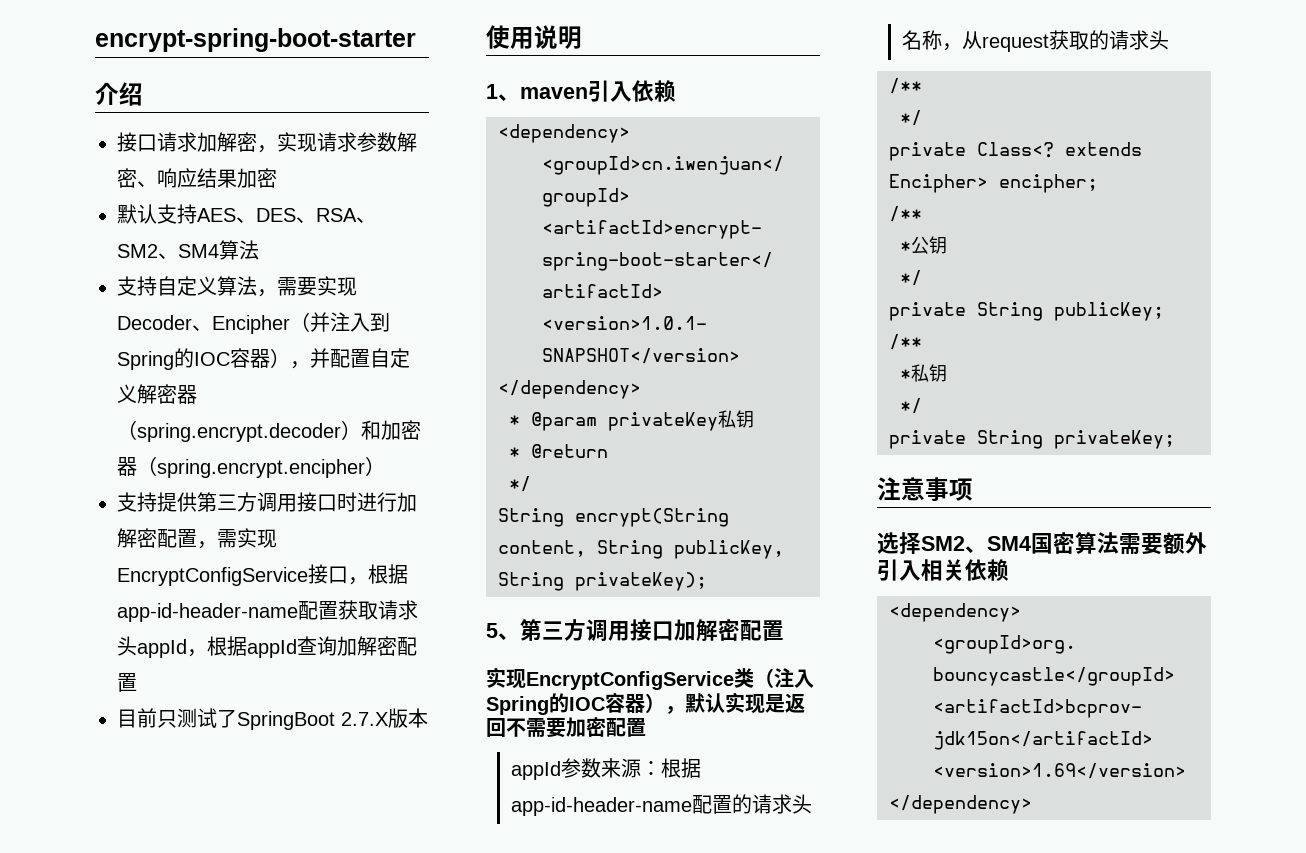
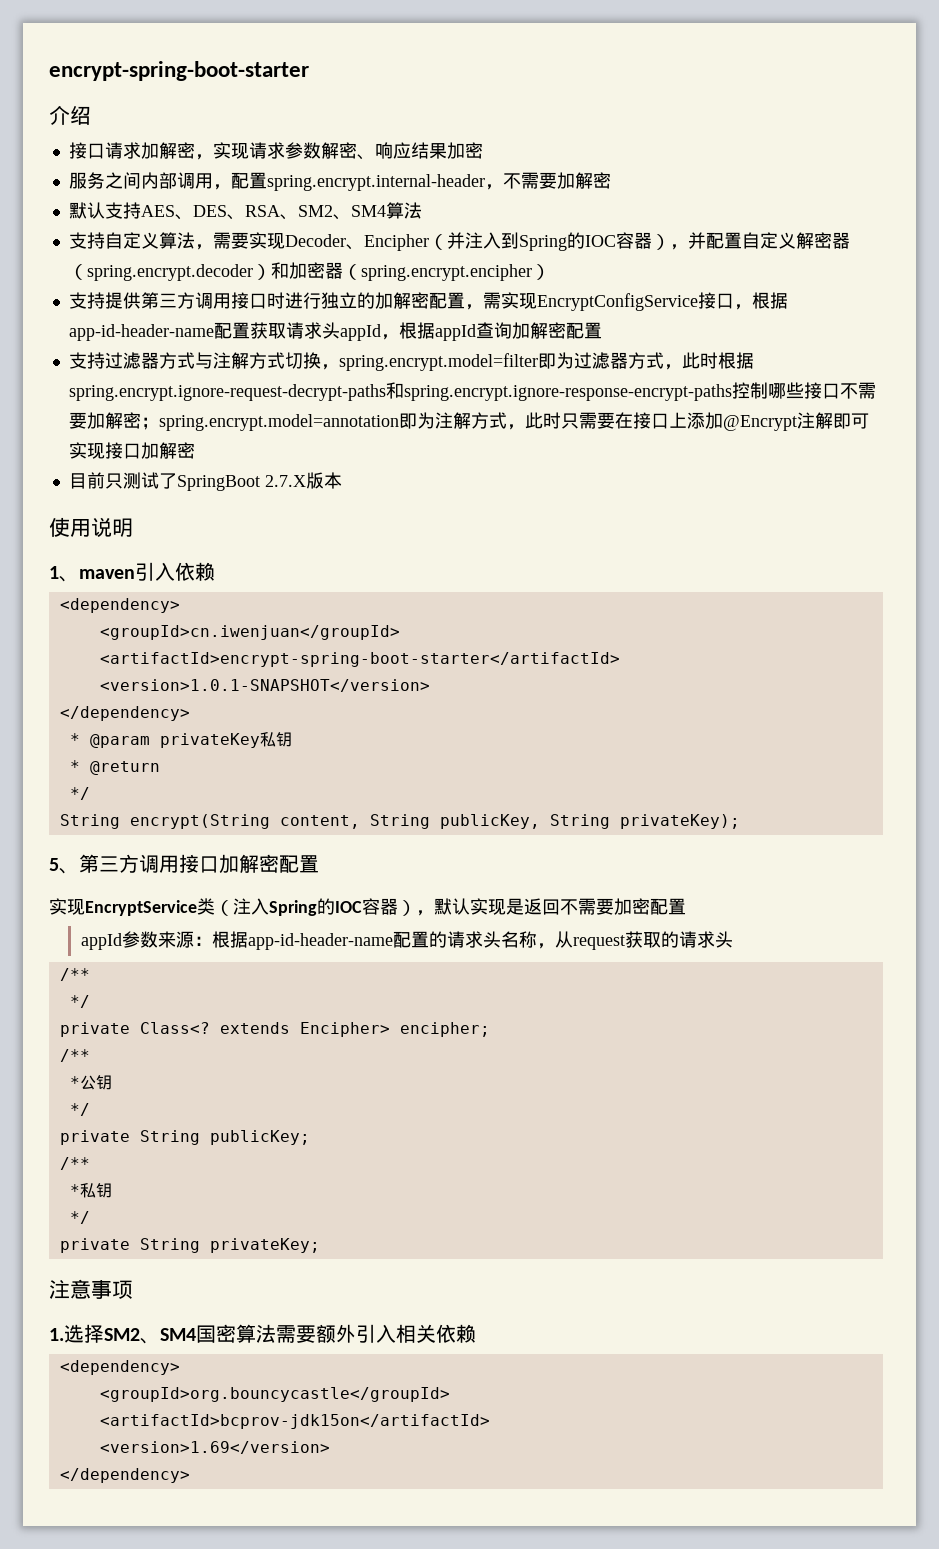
(277, 178) none -> [68,172,611,191] // 服务之间内部调用，配置spring.encrypt.internal-header，不需要加解密
(397, 502) none -> [320,292,375,309] 独立的
(137, 682) none -> [68,352,754,371] [68,382,876,401] [68,412,869,431] [68,442,195,459] // 支持过滤器方式与注解方式切换，spring.encrypt.model=filter即为过滤器方式，此时根据spring.encrypt.ignore-request-decrypt-paths和spring.encrypt.ignore-response-encrypt-paths控制哪些接口不需要加解密；spring.encrypt.model=annotation即为注解方式，此时只需要在接口上添加@Encrypt注解即可实现接口加解密
[526,671,734,690] EncryptConfigService -> [85,900,197,916] EncryptService
(973, 489) none -> [49,1328,64,1341] 1.

